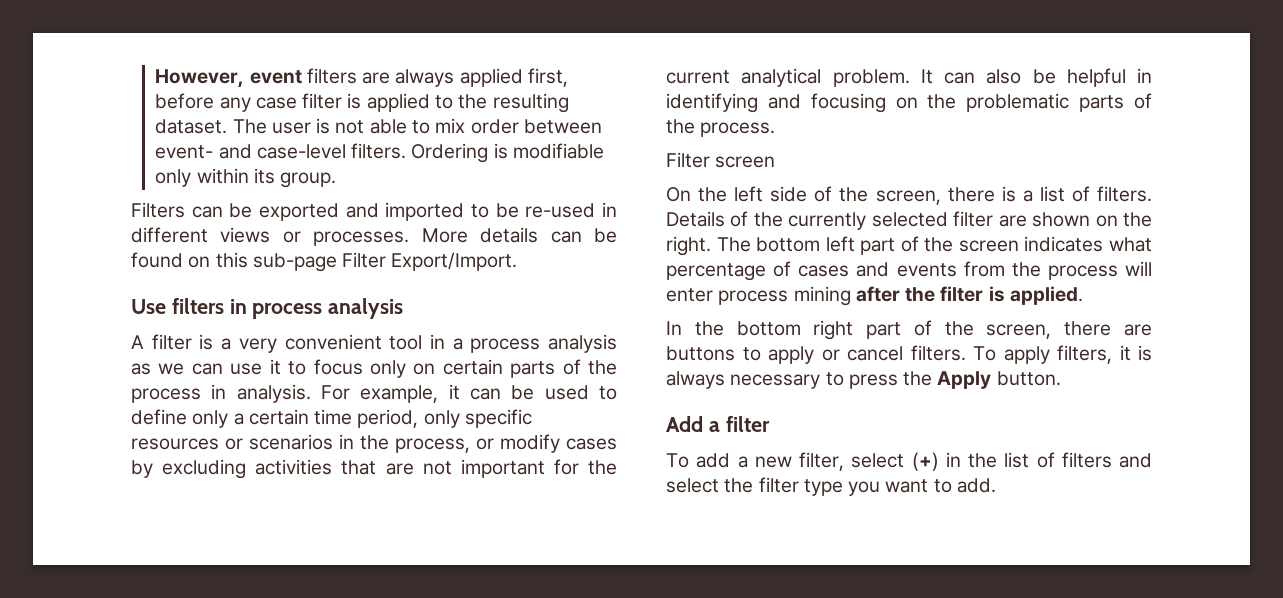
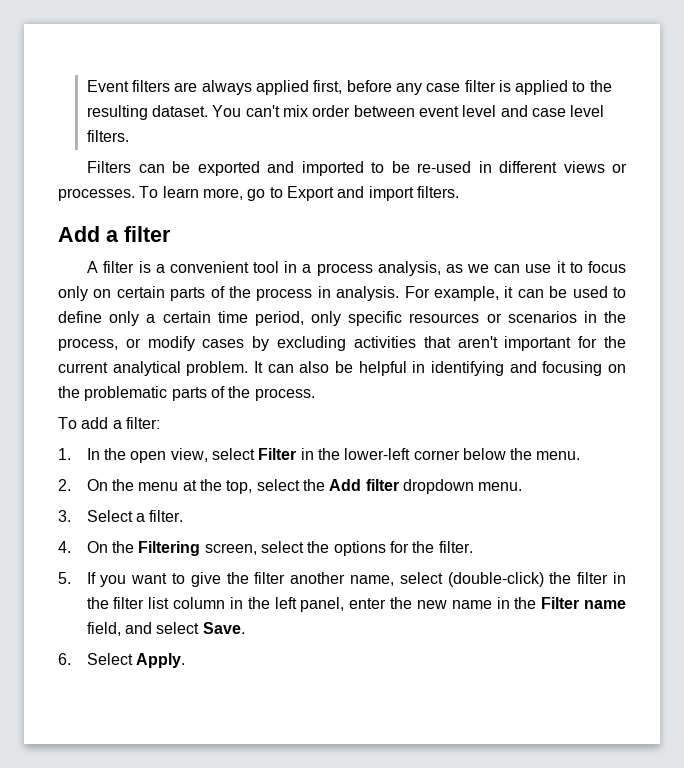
[155,69,302,88] However, event -> [86,80,129,92] Event
[232,118,602,134] [155,143,605,163] [155,168,337,188] The user is not able to mix order between event- and case-level filters. Ordering is modifiable only within its group. -> [212,105,605,117] [86,130,129,142] You can't mix order between event level and case level filters.
[421,227,617,243] [131,252,518,272] [131,298,404,319] More details can be found on this sub-page Filter Export/Import. // Use filters in process analysis -> [139,186,459,201] [58,226,171,242] To learn more, go to Export and import filters. // Add a filter
[238,338,277,353] very -> (165, 268) none
[548,334,617,353] analysis -> [377,261,441,276] analysis,
[385,461,452,475] are not -> [457,336,498,348] aren't
[666,152,776,168] [666,186,1152,205] [666,211,1152,230] [666,236,1152,256] [666,261,1152,281] [666,286,1083,306] [666,320,1152,340] [666,345,1152,364] [666,371,1061,389] [666,416,770,432] [666,452,1152,471] [666,477,996,496] Filter screen // On the left side of the screen, there is a list of filters. Details of the currently selected filter are shown on the right. The bottom left part of the screen indicates what percentage of cases and events from the process will enter process mining after the filter is applied. // In the bottom right part of the screen, there are buttons to apply or cancel filters. To apply filters, it is always necessary to press the Apply button. // Add a filter // To add a new filter, select (+) in the list of filters and select the filter type you want to add. -> [58,417,160,429] [58,448,581,463] [58,479,523,494] [58,510,184,522] [58,541,473,556] [58,572,626,587] [86,597,626,612] [86,622,245,636] [58,653,185,668] To add a filter: // 1. In the open view, select Filter in the lower-left corner below the menu. // 2. On the menu at the top, select the Add filter dropdown menu. // 3. Select a filter. // 4. On the Filtering screen, select the options for the filter. // 5. If you want to give the filter another name, select (double-click) the filter in the filter list column in the left panel, enter the new name in the Filter name field, and select Save. // 6. Select Apply.

